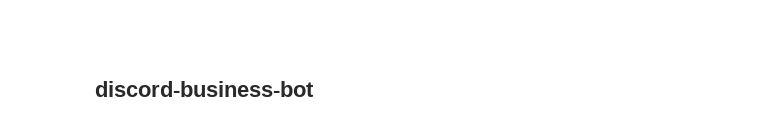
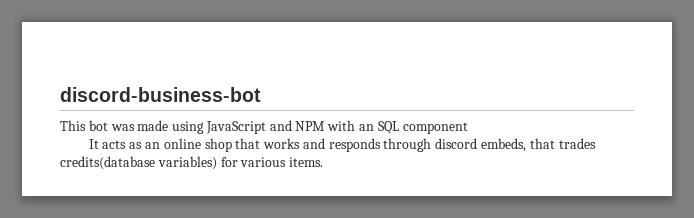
(314, 89) none -> [60,120,468,134] [88,138,596,152] [60,156,324,170] // This bot was made using JavaScript and NPM with an SQL component // It acts as an online shop that works and responds through discord embeds, that trades credits(database variables) for various items.

